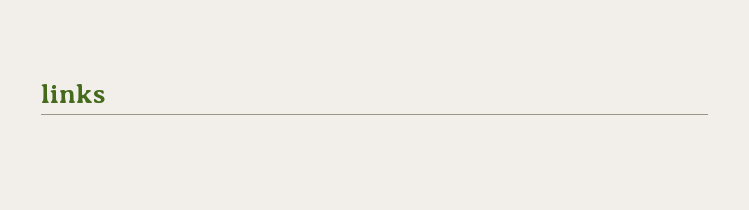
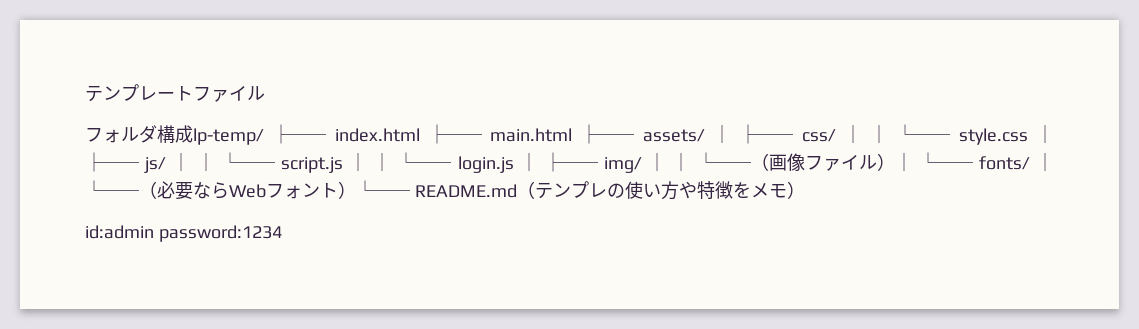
[41,84,105,103] links -> [85,84,265,102] [85,124,1055,145] [85,152,1054,173] [85,180,805,200] [85,225,282,242] テンプレートファイル // フォルダ構成lp-temp/ ├── index.html ├── main.html ├── assets/ │ ├── css/ │ │ └── style.css │ ├── js/ │ │ └── script.js │ │ └── login.js │ ├── img/ │ │ └──（画像ファイル）│ └── fonts/ │ └──（必要ならWebフォント）└── README.md（テンプレの使い方や特徴をメモ） // id:admin password:1234

